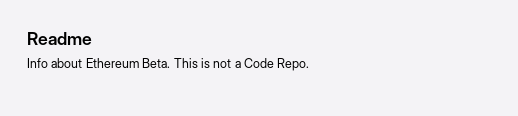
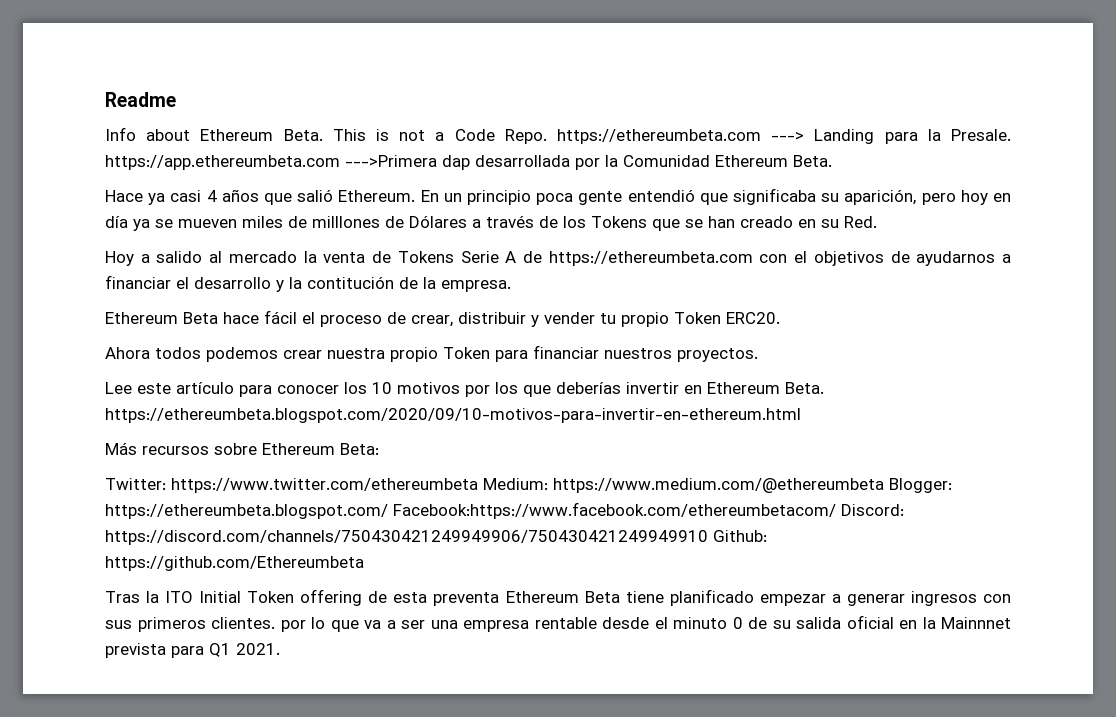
(310, 64) none -> [556,129,1012,144] [105,155,832,170] [105,188,1012,205] [105,215,877,231] [105,251,1011,266] [105,275,511,292] [105,310,780,327] [105,345,758,362] [105,382,824,397] [105,408,801,423] [105,442,379,455] [105,478,952,493] [105,502,904,519] [105,530,767,545] [105,556,364,571] [105,589,1011,606] [105,615,1011,632] [105,643,280,658] https://ethereumbeta.com ---> Landing para la Presale. https://app.ethereumbeta.com --->Primera dap desarrollada por la Comunidad Ethereum Beta. // Hace ya casi 4 años que salió Ethereum. En un principio poca gente entendió que significaba su aparición, pero hoy en día ya se mueven miles de milllones de Dólares a través de los Tokens que se han creado en su Red. // Hoy a salido al mercado la venta de Tokens Serie A de https://ethereumbeta.com con el objetivos de ayudarnos a financiar el desarrollo y la contitución de la empresa. // Ethereum Beta hace fácil el proceso de crear, distribuir y vender tu propio Token ERC20. // Ahora todos podemos crear nuestra propio Token para financiar nuestros proyectos. // Lee este artículo para conocer los 10 motivos por los que deberías invertir en Ethereum Beta. https://ethereumbeta.blogspot.com/2020/09/10-motivos-para-invertir-en-ethereum.html // Más recursos sobre Ethereum Beta: // Twitter: https://www.twitter.com/ethereumbeta Medium: https://www.medium.com/@ethereumbeta Blogger: https://ethereumbeta.blogspot.com/ Facebook:https://www.facebook.com/ethereumbetacom/ Discord: https://discord.com/channels/750430421249949906/750430421249949910 Github: https://github.com/Ethereumbeta // Tras la ITO Initial Token offering de esta preventa Ethereum Beta tiene planificado empezar a generar ingresos con sus primeros clientes. por lo que va a ser una empresa rentable desde el minuto 0 de su salida oficial en la Mainnnet prevista para Q1 2021.

